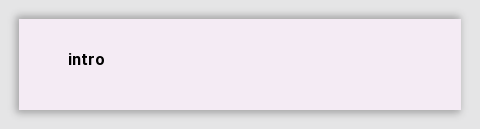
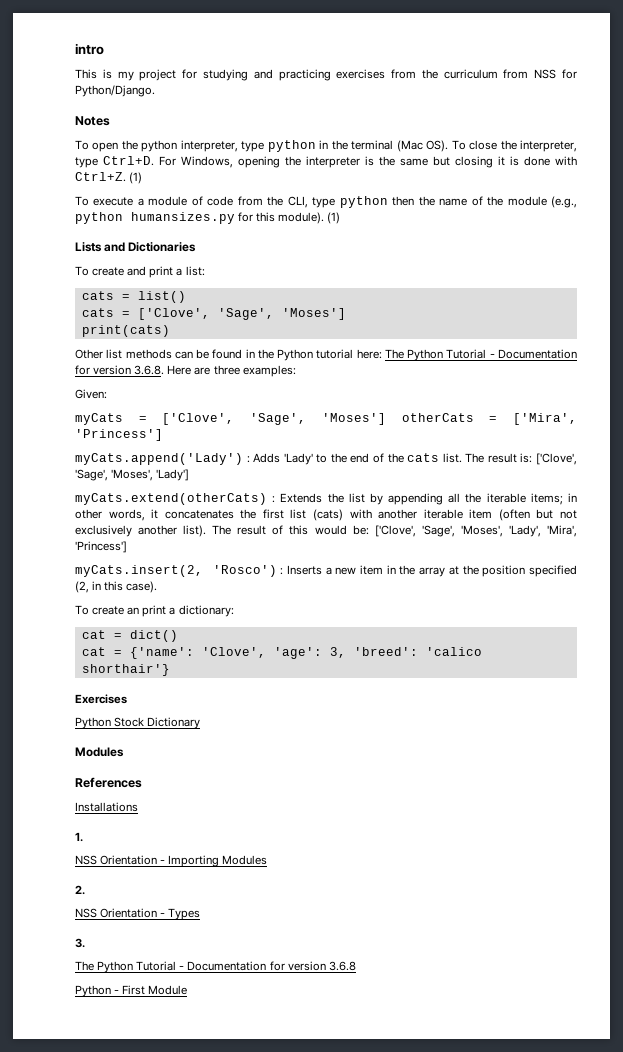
(105, 59) none -> [75,69,577,81] [75,85,155,97] [75,116,110,126] [75,140,577,152] [75,156,577,168] [75,172,143,184] [75,196,578,208] [75,212,341,224] [75,242,197,252] [75,266,205,278] [81,291,186,303] [81,308,346,320] [81,325,170,337] [75,349,577,361] [75,365,296,377] [75,389,107,399] [75,413,577,425] [75,429,163,441] [75,453,577,465] [75,469,190,481] [75,493,577,505] [75,509,577,521] [75,525,577,537] [75,541,127,553] [75,565,578,577] [75,581,158,593] [75,605,234,617] [81,630,178,642] [81,647,482,659] [81,664,170,676] [75,694,127,704] [75,717,201,729] [75,747,124,757] [75,777,142,788] [75,802,138,812] [75,832,83,842] [75,855,268,867] [75,885,85,895] [75,908,201,920] [75,938,85,948] [75,961,356,973] [75,985,188,997] // This is my project for studying and practicing exercises from the curriculum from NSS for Python/Django. // Notes // To open the python interpreter, type python in the terminal (Mac OS). To close the interpreter, type Ctrl+D. For Windows, opening the interpreter is the same but closing it is done with Ctrl+Z. (1) // To execute a module of code from the CLI, type python then the name of the module (e.g., python humansizes.py for this module). (1) // Lists and Dictionaries // To create and print a list: // cats = list() // cats = ['Clove', 'Sage', 'Moses'] // print(cats) // Other list methods can be found in the Python tutorial here: The Python Tutorial - Documentation for version 3.6.8. Here are three examples: // Given: // myCats = ['Clove', 'Sage', 'Moses'] otherCats = ['Mira', 'Princess'] // myCats.append('Lady') : Adds 'Lady' to the end of the cats list. The result is: ['Clove', 'Sage', 'Moses', 'Lady'] // myCats.extend(otherCats) : Extends the list by appending all the iterable items; in other words, it concatenates the first list (cats) with another iterable item (often but not exclusively another list). The result of this would be: ['Clove', 'Sage', 'Moses', 'Lady', 'Mira', 'Princess'] // myCats.insert(2, 'Rosco') : Inserts a new item in the array at the position specified (2, in this case). // To create an print a dictionary: // cat = dict() // cat = {'name': 'Clove', 'age': 3, 'breed': 'calico shorthair'} // Exercises // Python Stock Dictionary // Modules // References // Installations // 1. // NSS Orientation - Importing Modules // 2. // NSS Orientation - Types // 3. // The Python Tutorial - Documentation for version 3.6.8 // Python - First Module

